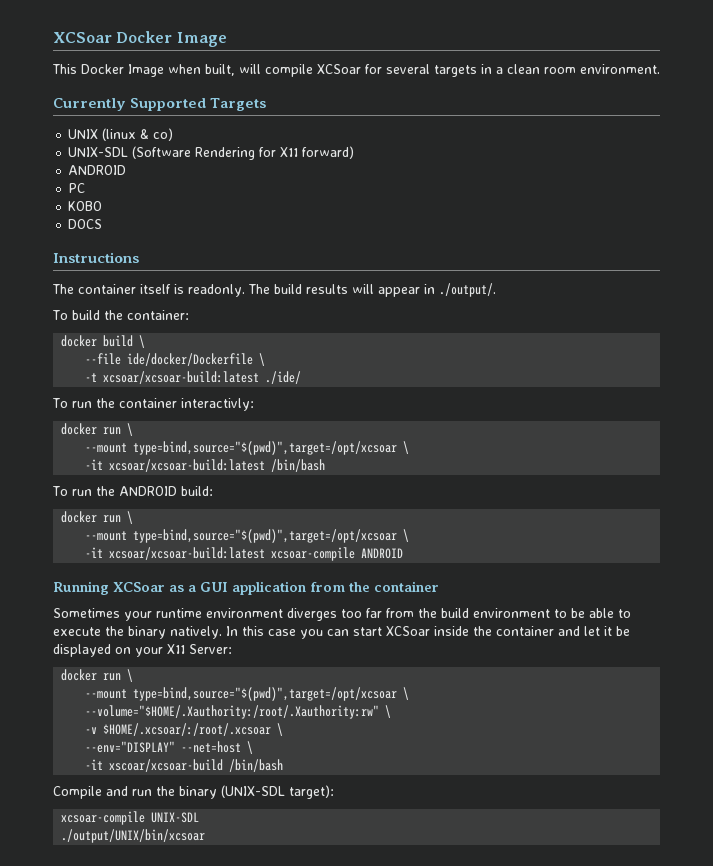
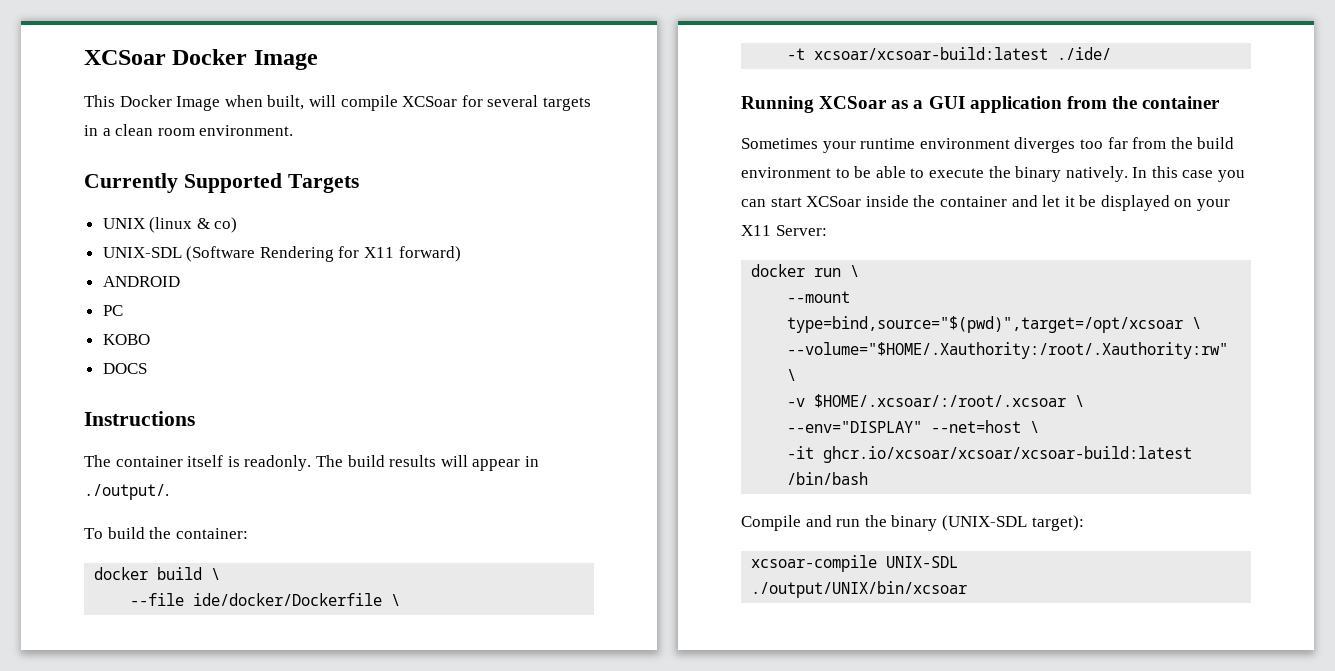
[52,398,254,411] [61,423,134,436] [85,441,410,455] [85,459,326,472] [52,486,213,496] [61,511,134,524] [85,529,410,543] [85,547,404,561] // To run the container interactivly: // docker run \ // --mount type=bind,source="$(pwd)",target=/opt/xcsoar \ // -it xcsoar/xcsoar-build:latest /bin/bash // To run the ANDROID build: // docker run \ // --mount type=bind,source="$(pwd)",target=/opt/xcsoar \ // -it xcsoar/xcsoar-build:latest xcsoar-compile ANDROID -> (1112, 53) none
[109,759,224,772] xscoar/xcsoar-build -> [823,446,1193,463] ghcr.io/xcsoar/xcsoar/xcsoar-build:latest

